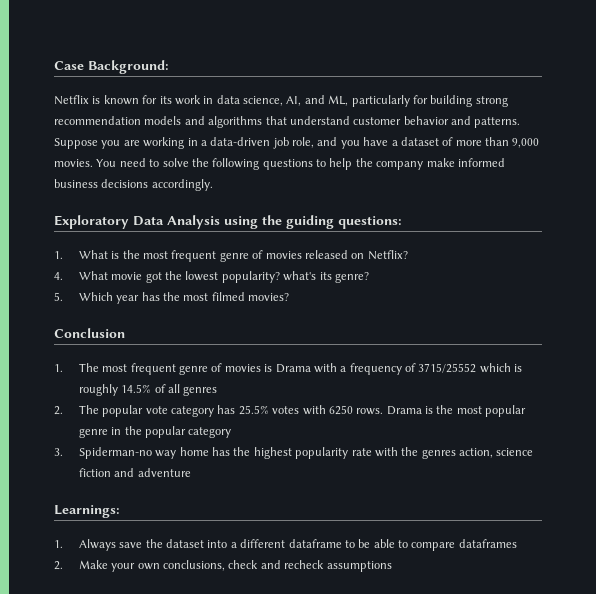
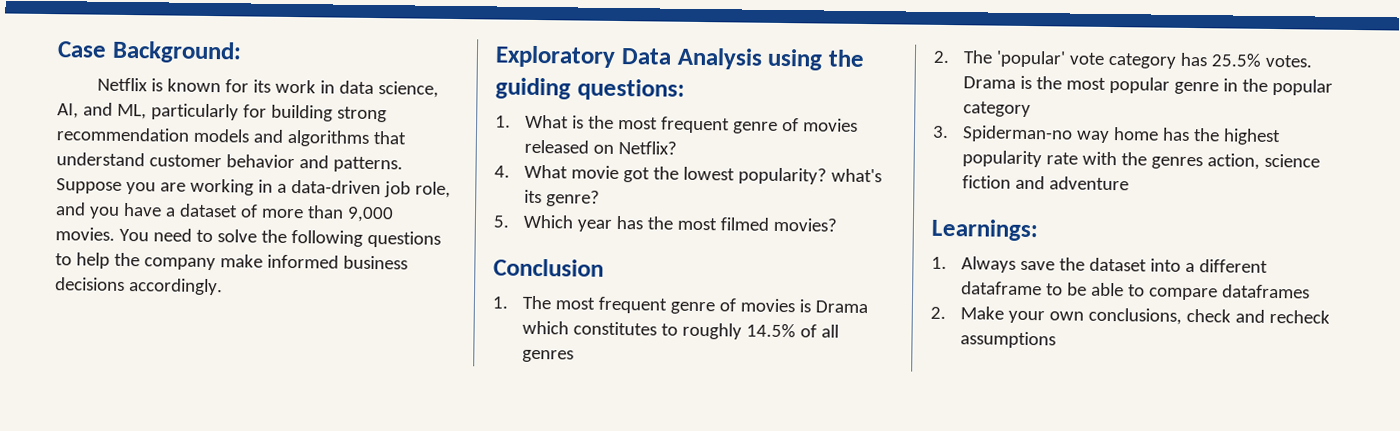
[313,363,523,375] with a frequency of 3715/25552 which is -> [521,320,678,336] which constitutes to
[102,405,144,417] popular -> [995,50,1066,68] 'popular'
[272,405,384,415] votes with 6250 rows. -> [1264,54,1313,68] votes.

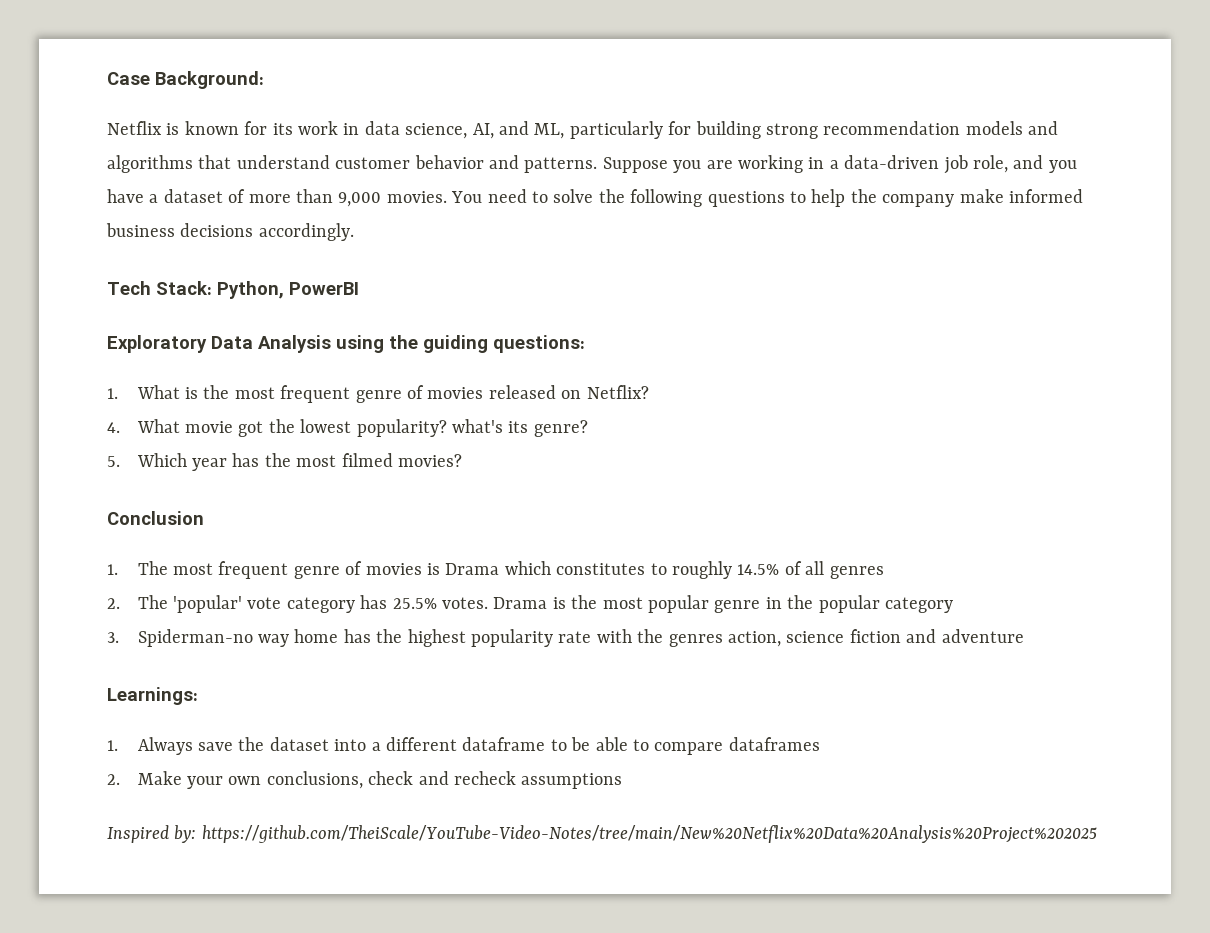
(223, 287) none -> [107,281,359,299] // Tech Stack: Python, PowerBI
(1056, 340) none -> [107,825,1097,843] // Inspired by: https://github.com/TheiScale/YouTube-Video-Notes/tree/main/New%20Netflix%20Data%20Analysis%20Project%202025

